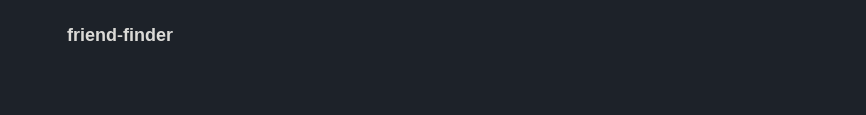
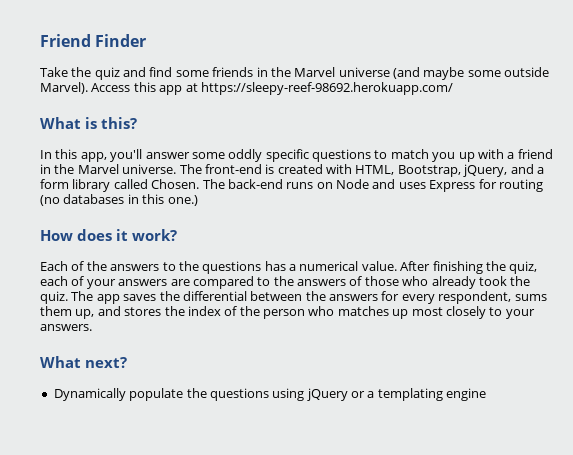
[67,28,173,41] friend-finder -> [40,34,147,47] [40,67,550,80] [40,82,453,95] [40,117,137,129] [40,149,553,162] [40,164,544,177] [40,179,543,192] [40,194,198,206] [40,229,177,241] [40,261,538,274] [40,276,531,289] [40,291,547,304] [40,306,535,319] [40,324,92,331] [40,356,127,368] [53,388,487,401] Friend Finder // Take the quiz and find some friends in the Marvel universe (and maybe some outside Marvel). Access this app at https://sleepy-reef-98692.herokuapp.com/ // What is this? // In this app, you'll answer some oddly specific questions to match you up with a friend in the Marvel universe. The front-end is created with HTML, Bootstrap, jQuery, and a form library called Chosen. The back-end runs on Node and uses Express for routing (no databases in this one.) // How does it work? // Each of the answers to the questions has a numerical value. After finishing the quiz, each of your answers are compared to the answers of those who already took the quiz. The app saves the differential between the answers for every respondent, sums them up, and stores the index of the person who matches up most closely to your answers. // What next? // Dynamically populate the questions using jQuery or a templating engine

